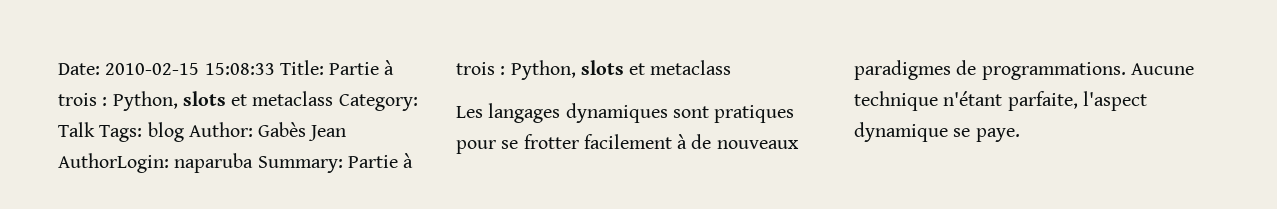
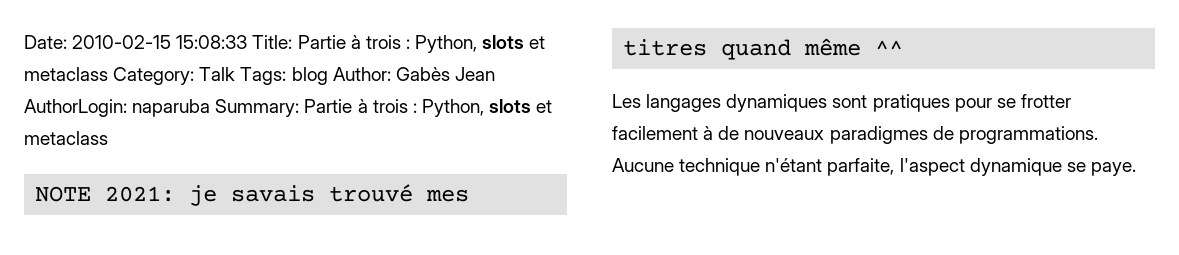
(732, 67) none -> [35,184,470,206] [623,38,904,60] // NOTE 2021: je savais trouvé mes titres quand même ^^

